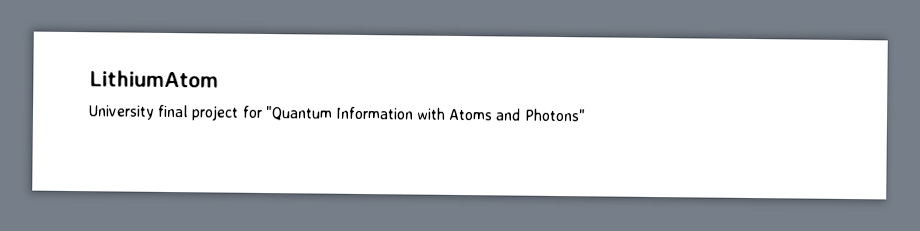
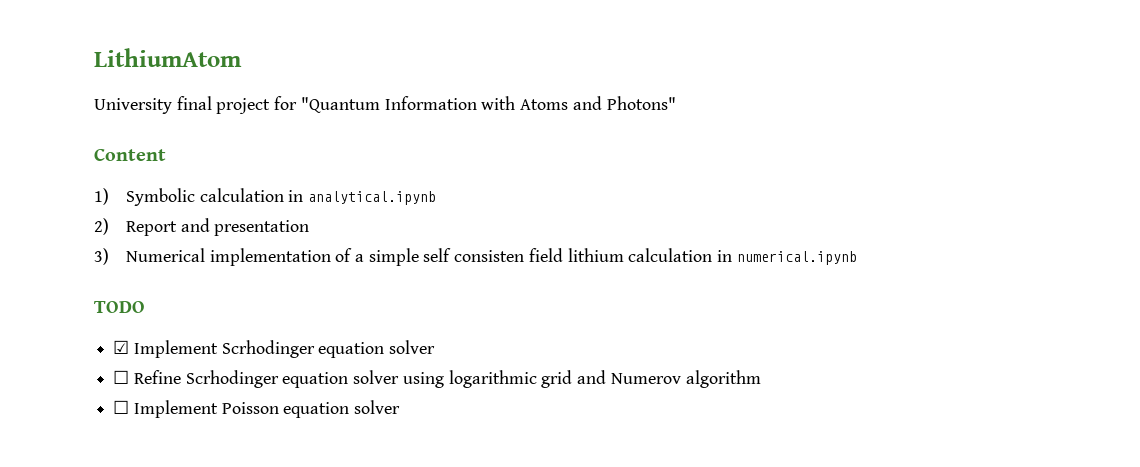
(586, 115) none -> [94,148,166,161] [94,188,436,206] [94,218,310,236] [94,248,857,266] [94,301,145,313] [113,340,436,358] [113,370,761,388] [113,400,401,418] // Content // 1) Symbolic calculation in analytical.ipynb // 2) Report and presentation // 3) Numerical implementation of a simple self consisten field lithium calculation in numerical.ipynb // TODO // ☑ Implement Scrhodinger equation solver // ☐ Refine Scrhodinger equation solver using logarithmic grid and Numerov algorithm // ☐ Implement Poisson equation solver

